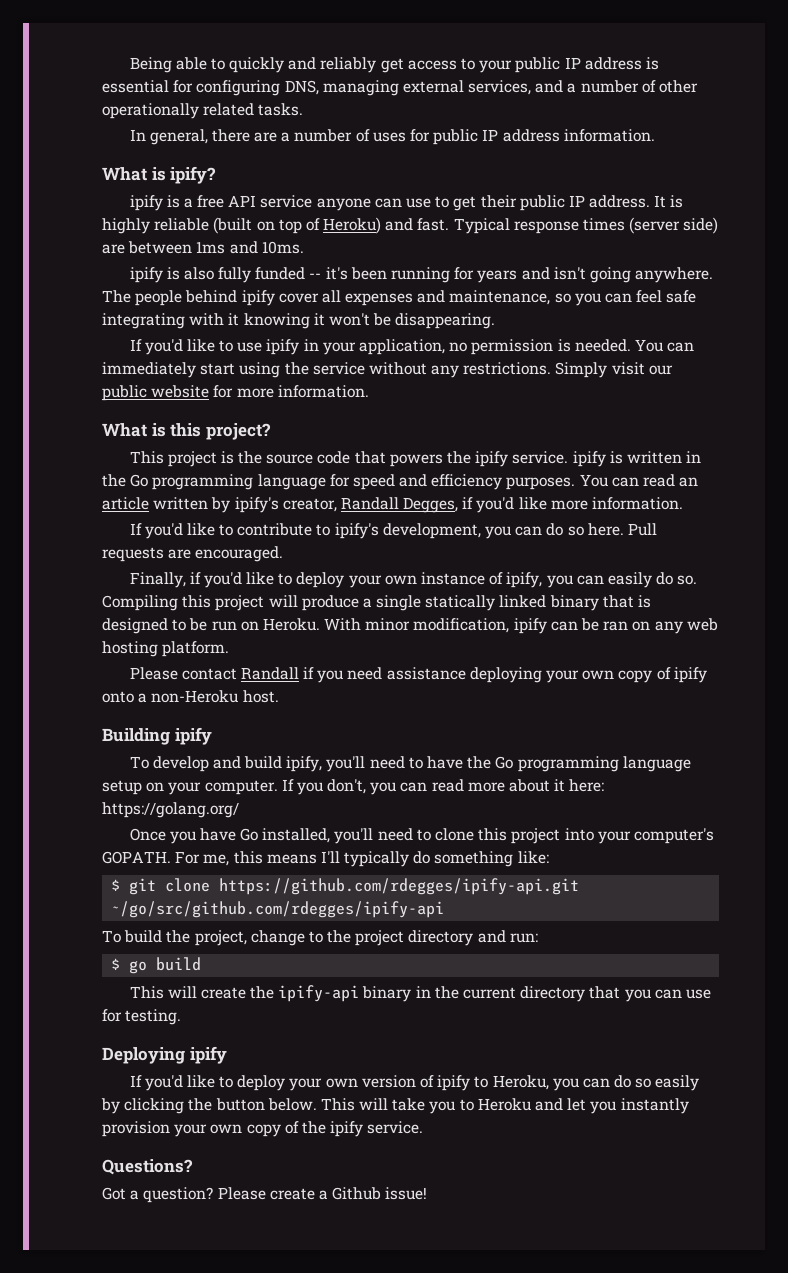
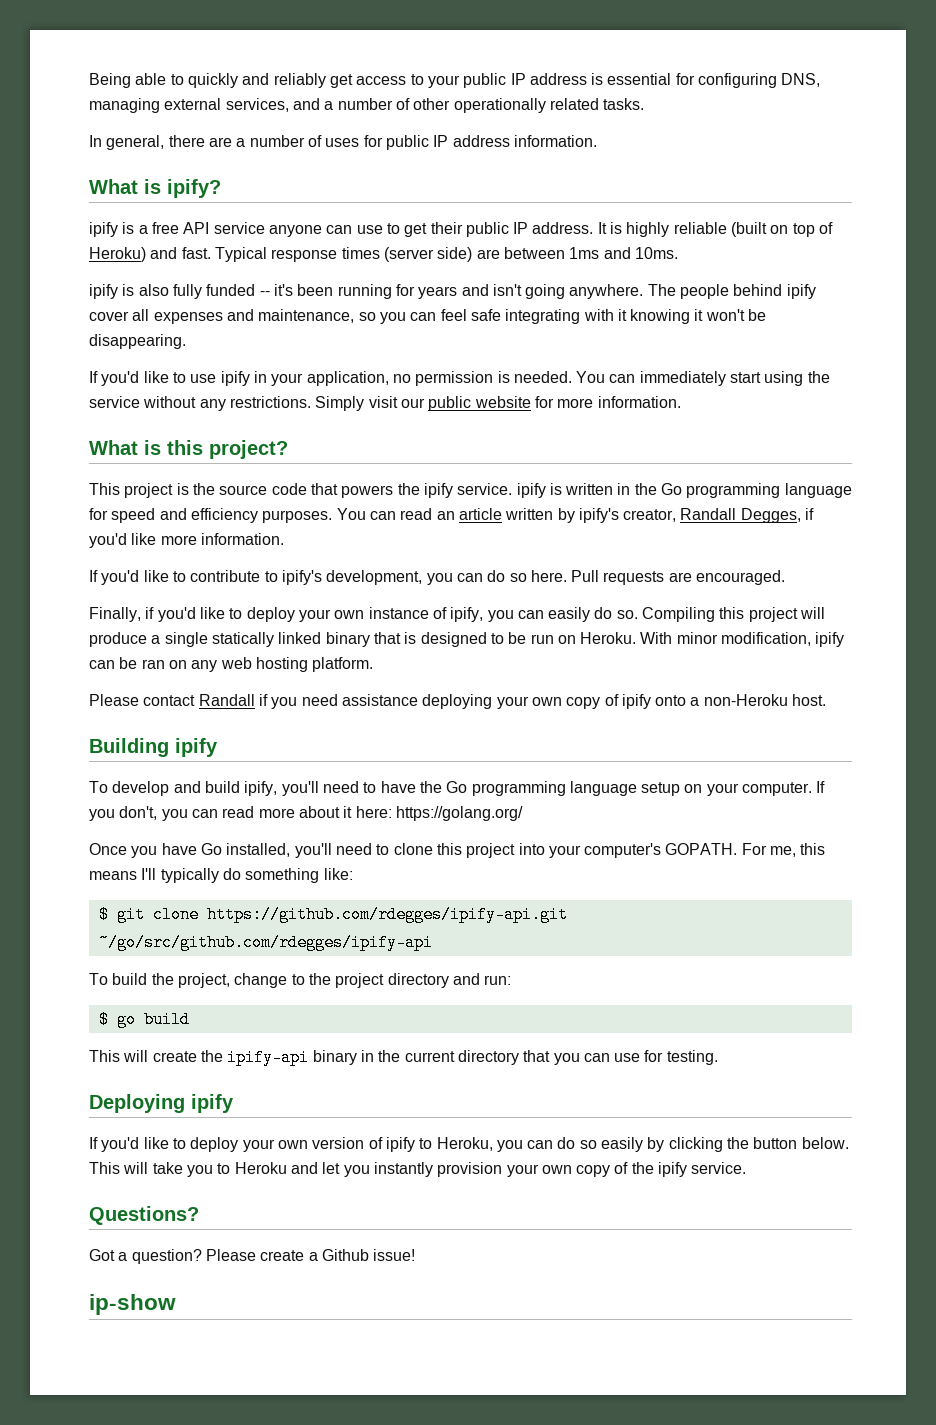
(428, 1193) none -> [89,1294,176,1315] // ip-show

